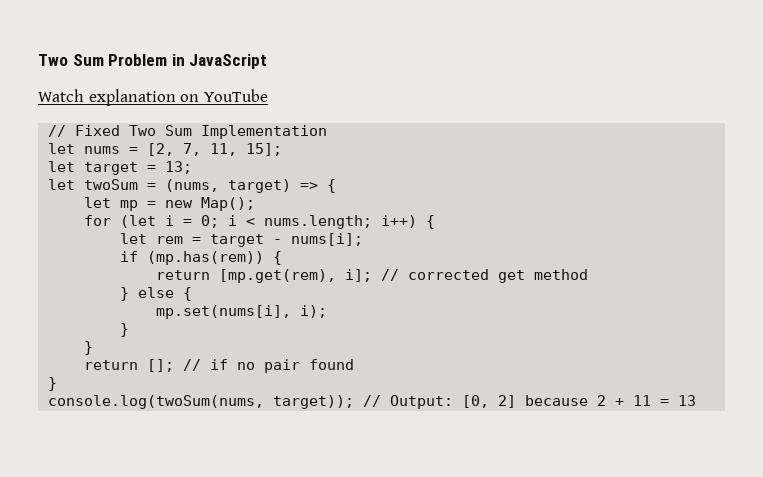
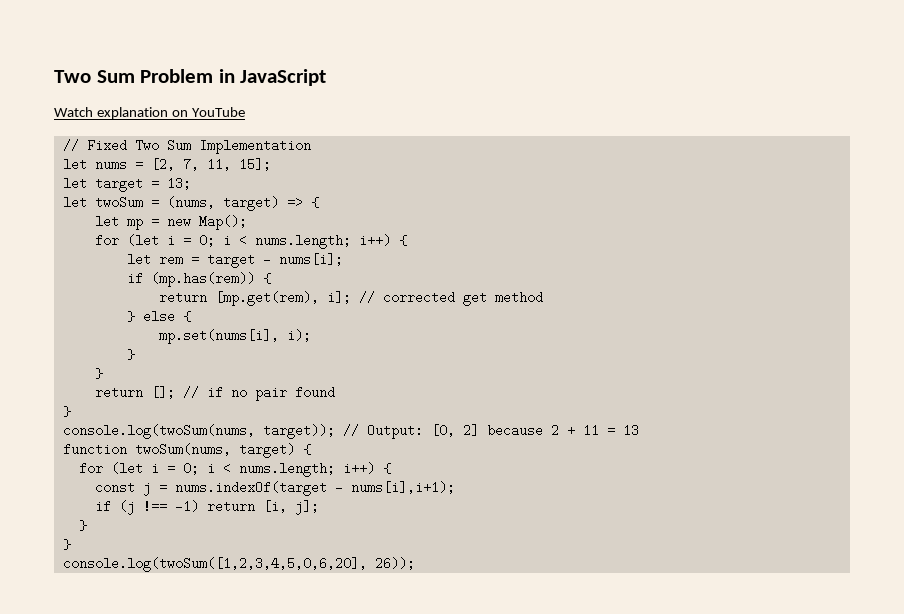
(697, 400) none -> [62,443,311,458] [78,462,391,477] [94,481,455,496] [94,500,319,515] [78,520,87,531] [62,539,71,550] [62,557,415,572] // function twoSum(nums, target) { // for (let i = 0; i < nums.length; i++) { // const j = nums.indexOf(target - nums[i],i+1); // if (j !== -1) return [i, j]; // } // } // console.log(twoSum([1,2,3,4,5,0,6,20], 26));

